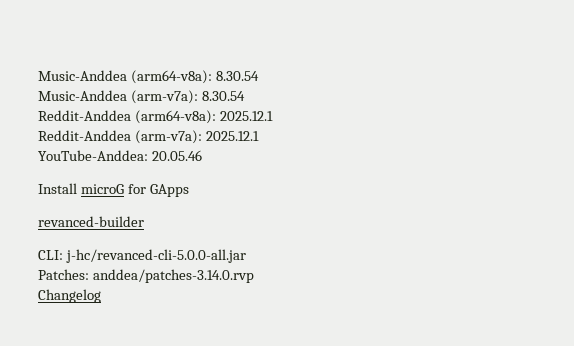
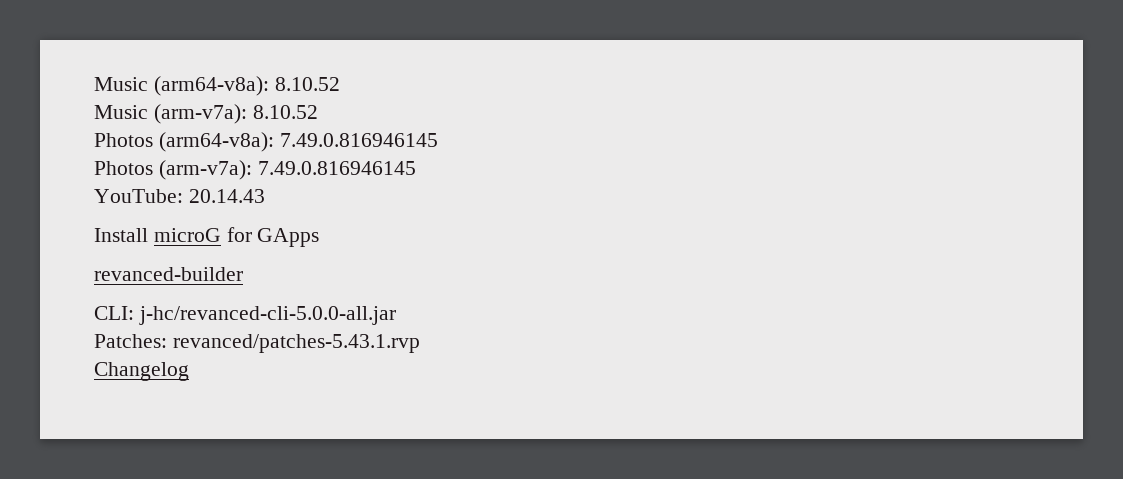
[38,70,259,84] [38,90,245,104] [38,110,273,124] [38,130,259,144] [38,150,202,161] Music-Anddea (arm64-v8a): 8.30.54 // Music-Anddea (arm-v7a): 8.30.54 // Reddit-Anddea (arm64-v8a): 2025.12.1 // Reddit-Anddea (arm-v7a): 2025.12.1 // YouTube-Anddea: 20.05.46 -> [94,76,340,96] [94,104,318,124] [94,132,438,152] [94,160,416,180] [94,189,265,203] Music (arm64-v8a): 8.10.52 // Music (arm-v7a): 8.10.52 // Photos (arm64-v8a): 7.49.0.816946145 // Photos (arm-v7a): 7.49.0.816946145 // YouTube: 20.14.43
[92,269,254,283] anddea/patches-3.14.0.rvp -> [172,334,420,353] revanced/patches-5.43.1.rvp

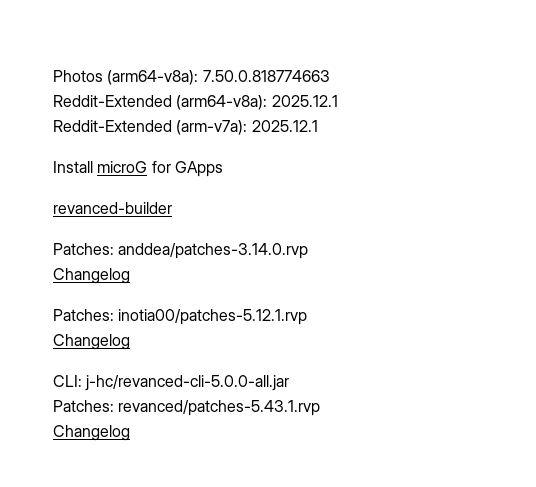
[94,76,340,96] [94,104,318,124] [94,132,438,152] [94,160,416,180] [94,189,265,203] Music (arm64-v8a): 8.10.52 // Music (arm-v7a): 8.10.52 // Photos (arm64-v8a): 7.49.0.816946145 // Photos (arm-v7a): 7.49.0.816946145 // YouTube: 20.14.43 -> [53,70,330,85] [53,95,338,110] [53,120,318,135] Photos (arm64-v8a): 7.50.0.818774663 // Reddit-Extended (arm64-v8a): 2025.12.1 // Reddit-Extended (arm-v7a): 2025.12.1
(243, 274) none -> [53,243,309,259] [53,268,130,284] [53,309,308,325] [53,334,130,350] // Patches: anddea/patches-3.14.0.rvp // Changelog // Patches: inotia00/patches-5.12.1.rvp // Changelog

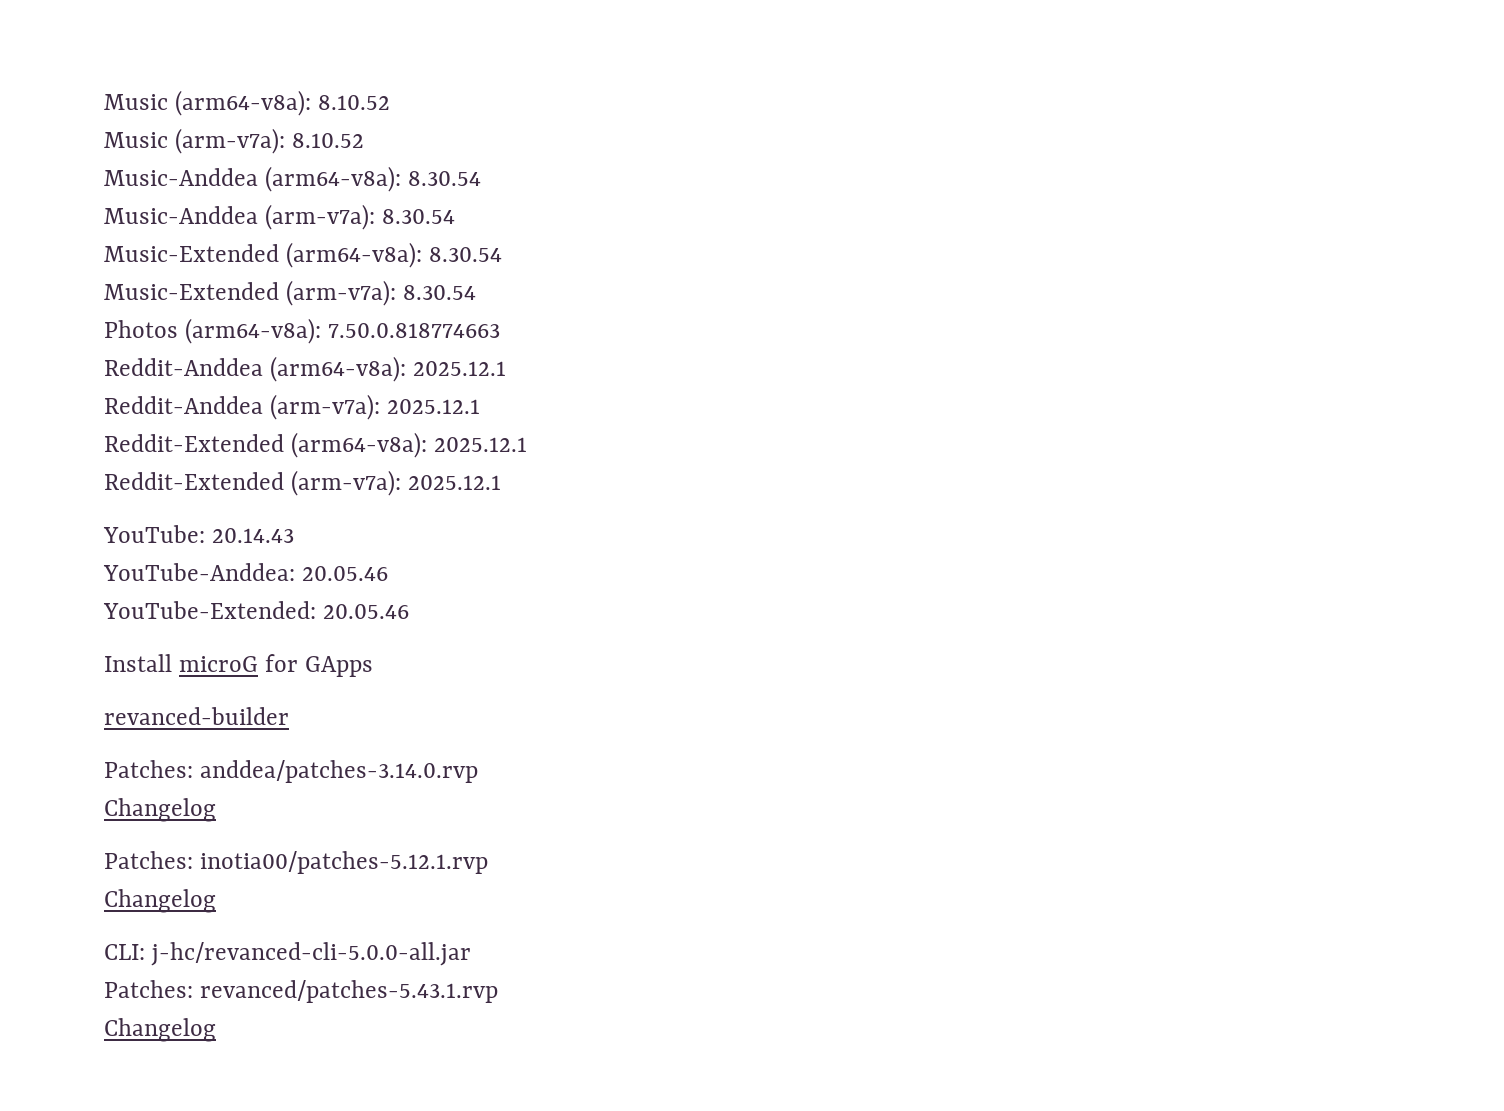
[53,70,330,85] Photos (arm64-v8a): 7.50.0.818774663 -> [104,90,391,116] [104,128,365,154] [104,166,482,192] [104,204,456,230] [104,242,503,268] [104,280,477,306] [104,318,501,344] [104,356,507,382] [104,394,481,420] Music (arm64-v8a): 8.10.52 // Music (arm-v7a): 8.10.52 // Music-Anddea (arm64-v8a): 8.30.54 // Music-Anddea (arm-v7a): 8.30.54 // Music-Extended (arm64-v8a): 8.30.54 // Music-Extended (arm-v7a): 8.30.54 // Photos (arm64-v8a): 7.50.0.818774663 // Reddit-Anddea (arm64-v8a): 2025.12.1 // Reddit-Anddea (arm-v7a): 2025.12.1
(318, 126) none -> [103,525,295,543] [103,563,389,581] [103,601,410,619] // YouTube: 20.14.43 // YouTube-Anddea: 20.05.46 // YouTube-Extended: 20.05.46

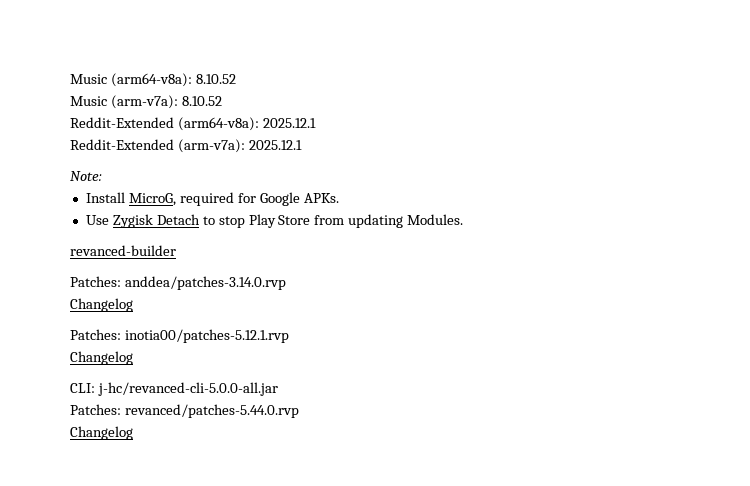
[104,166,482,192] [104,204,456,230] [104,242,503,268] [104,280,477,306] [104,318,501,344] [104,356,507,382] [104,394,481,420] // Music-Anddea (arm64-v8a): 8.30.54 // Music-Anddea (arm-v7a): 8.30.54 // Music-Extended (arm64-v8a): 8.30.54 // Music-Extended (arm-v7a): 8.30.54 // Photos (arm64-v8a): 7.50.0.818774663 // Reddit-Anddea (arm64-v8a): 2025.12.1 // Reddit-Anddea (arm-v7a): 2025.12.1 -> (222, 101) none
[103,525,295,543] [103,563,389,581] [103,601,410,619] [104,654,374,677] YouTube: 20.14.43 // YouTube-Anddea: 20.05.46 // YouTube-Extended: 20.05.46 // Install microG for GApps -> [70,171,102,181] [85,192,339,206] [85,214,464,228] Note: // Install MicroG, required for Google APKs. // Use Zygisk Detach to stop Play Store from updating Modules.
[200,980,499,1003] revanced/patches-5.43.1.rvp -> [124,404,299,418] revanced/patches-5.44.0.rvp

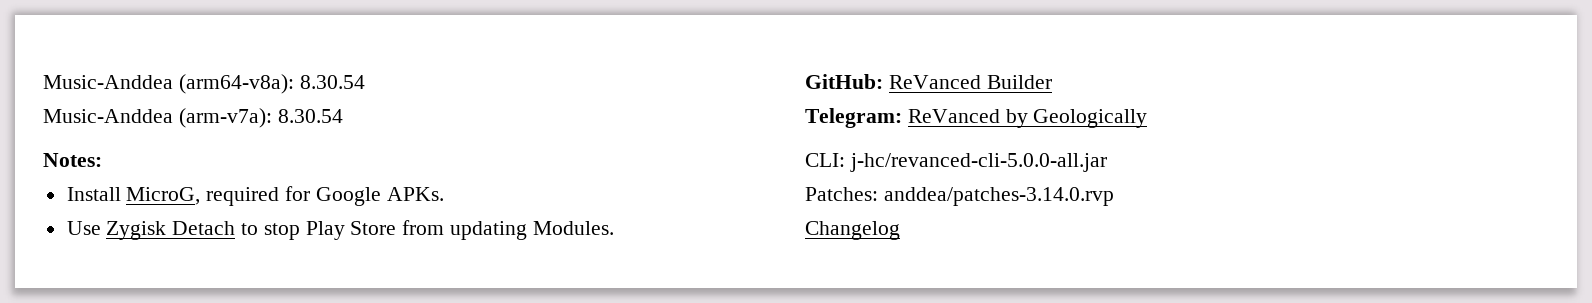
[70,73,236,87] [70,95,222,109] [70,117,316,131] [70,139,302,153] [70,171,102,181] Music (arm64-v8a): 8.10.52 // Music (arm-v7a): 8.10.52 // Reddit-Extended (arm64-v8a): 2025.12.1 // Reddit-Extended (arm-v7a): 2025.12.1 // Note: -> [43,74,365,94] [43,108,343,128] [43,153,102,167] Music-Anddea (arm64-v8a): 8.30.54 // Music-Anddea (arm-v7a): 8.30.54 // Notes:
[70,245,176,256] [70,276,286,290] [70,298,133,312] [70,329,289,343] [70,351,133,365] [70,382,278,396] [70,404,299,418] revanced-builder // Patches: anddea/patches-3.14.0.rvp // Changelog // Patches: inotia00/patches-5.12.1.rvp // Changelog // CLI: j-hc/revanced-cli-5.0.0-all.jar // Patches: revanced/patches-5.44.0.rvp -> [805,74,1052,89] [805,108,1148,128] [805,153,1107,172] [805,187,1114,206] GitHub: ReVanced Builder // Telegram: ReVanced by Geologically // CLI: j-hc/revanced-cli-5.0.0-all.jar // Patches: anddea/patches-3.14.0.rvp

